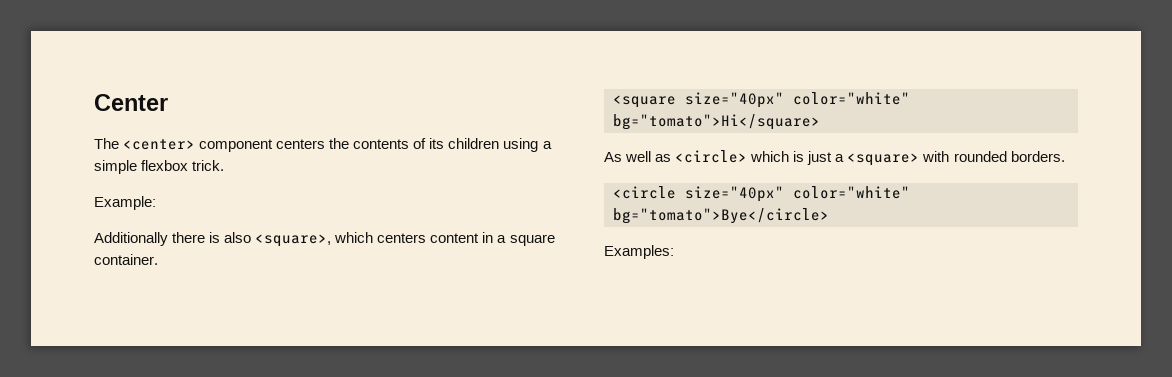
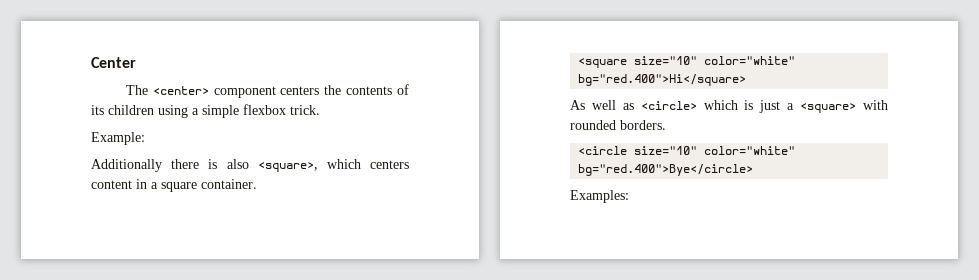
[685,92,910,108] [613,114,820,130] size="40px" color="white" bg="tomato">Hi</square> -> [634,56,796,65] [578,74,747,86] size="10" color="white" bg="red.400">Hi</square>
[685,186,910,202] [613,208,829,224] size="40px" color="white" bg="tomato">Bye</circle> -> [634,146,796,155] [578,164,754,176] size="10" color="white" bg="red.400">Bye</circle>

